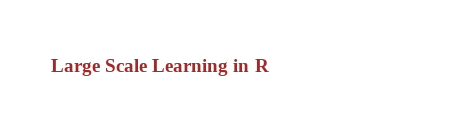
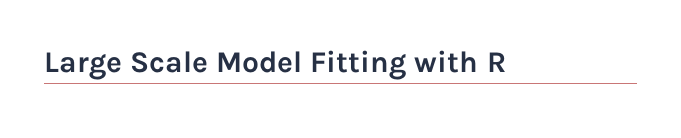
[152,59,250,76] Learning in -> [216,50,479,80] Model Fitting with

